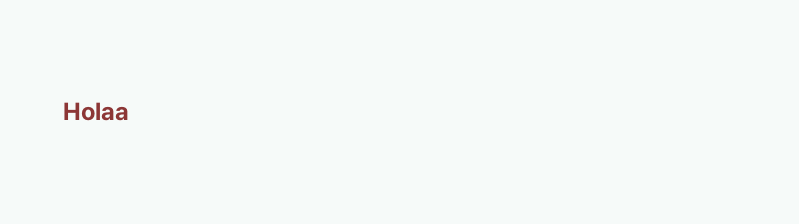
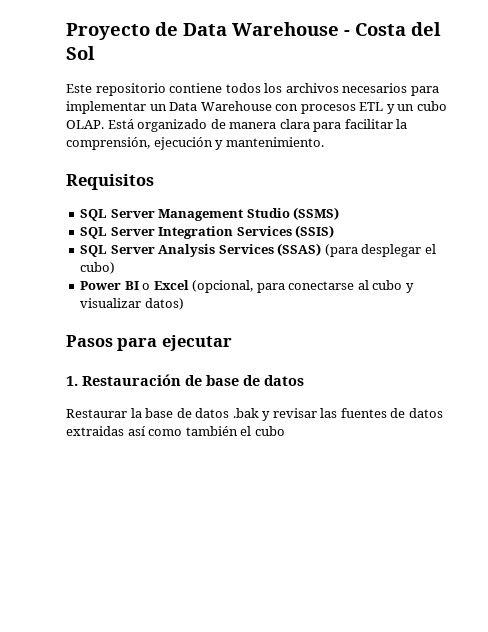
[63,102,129,121] Holaa -> [66,22,441,40] [66,46,95,60] [66,83,439,96] [66,101,447,114] [66,119,408,132] [66,137,324,150] [66,174,154,190] [80,207,340,221] [80,225,335,239] [80,243,436,257] [80,262,116,274] [80,280,414,293] [80,298,184,310] [66,335,232,351] [66,374,304,386] [66,408,443,421] [66,426,285,436] Proyecto de Data Warehouse - Costa del Sol // Este repositorio contiene todos los archivos necesarios para implementar un Data Warehouse con procesos ETL y un cubo OLAP. Está organizado de manera clara para facilitar la comprensión, ejecución y mantenimiento. // Requisitos // SQL Server Management Studio (SSMS) // SQL Server Integration Services (SSIS) // SQL Server Analysis Services (SSAS) (para desplegar el cubo) // Power BI o Excel (opcional, para conectarse al cubo y visualizar datos) // Pasos para ejecutar // 1. Restauración de base de datos // Restaurar la base de datos .bak y revisar las fuentes de datos extraidas así como también el cubo

